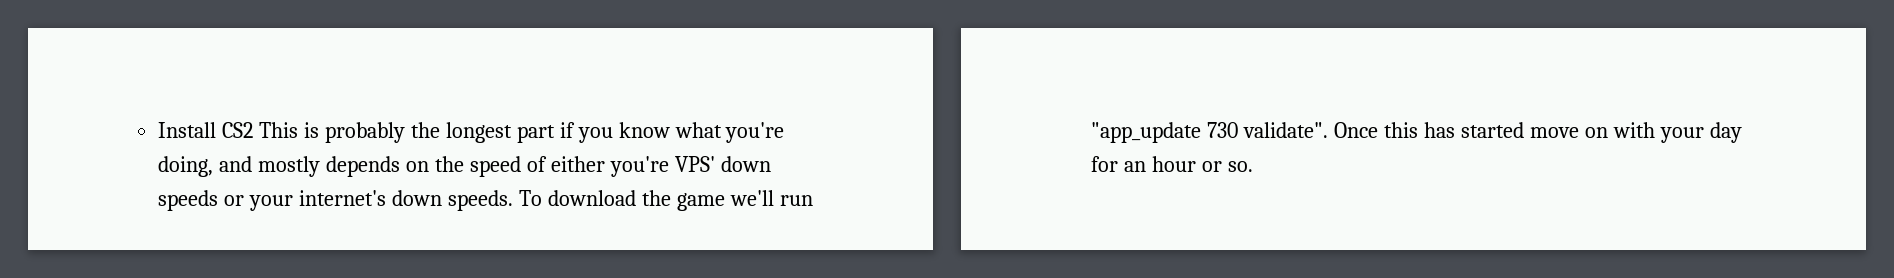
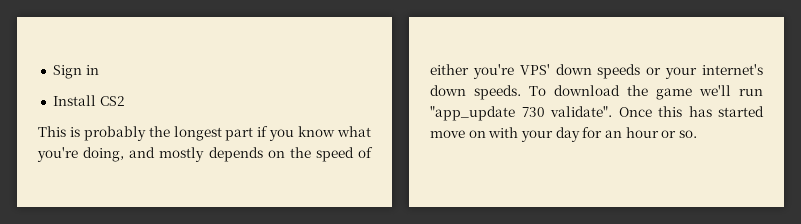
(158, 130) none -> [52,65,99,79] Sign in //
(254, 130) none -> (125, 101) //

